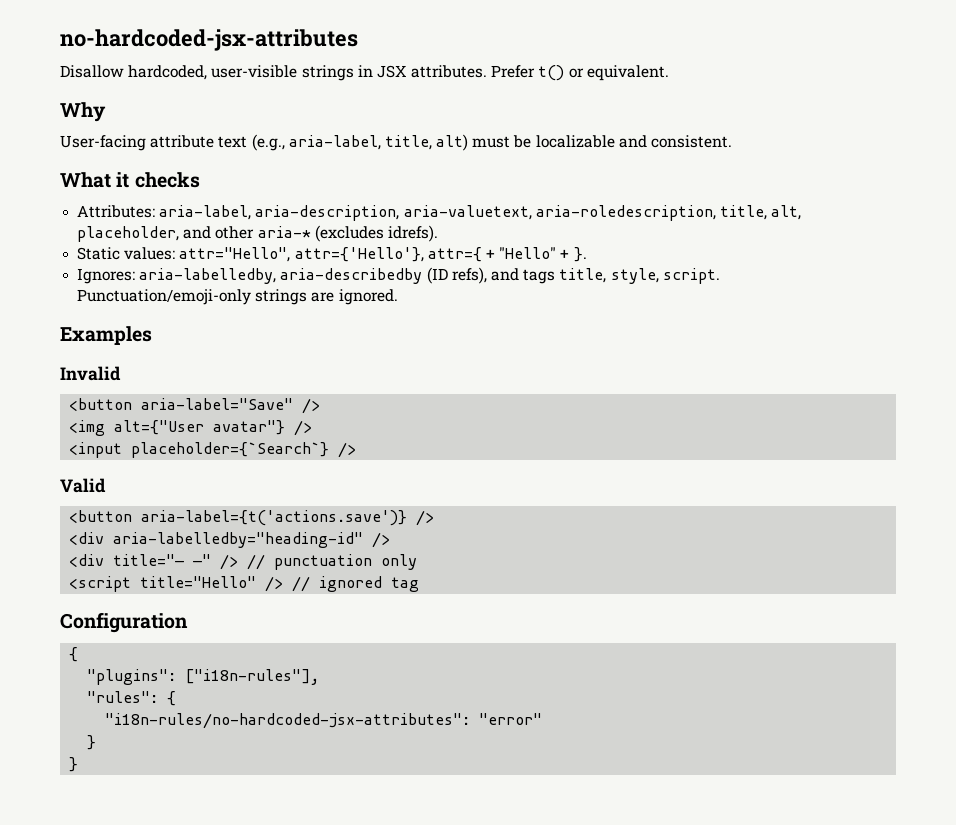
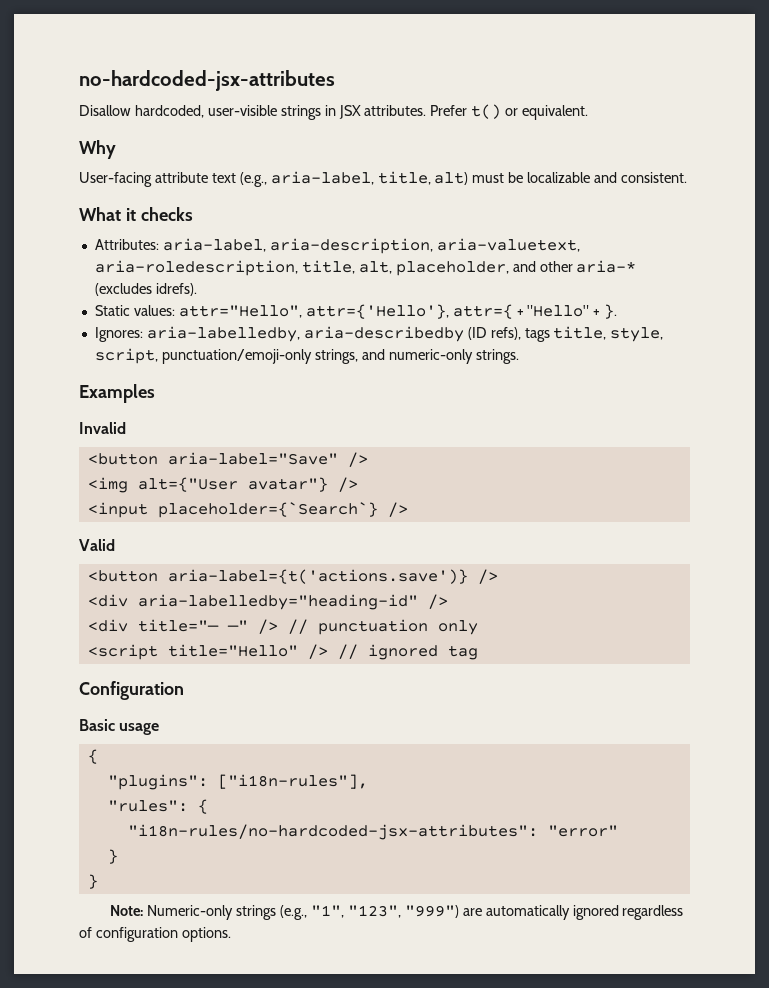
[490,268,519,281] and -> (521, 333) none
[662,268,720,284] [77,289,398,305] script. Punctuation/emoji-only strings are ignored. -> [94,348,519,364] script, punctuation/emoji-only strings, and numeric-only strings.
(188, 622) none -> [79,719,160,735] // Basic usage
(79, 764) none -> [110,905,684,920] [79,927,231,942] // Note: Numeric-only strings (e.g., "1", "123", "999") are automatically ignored regardless of configuration options.

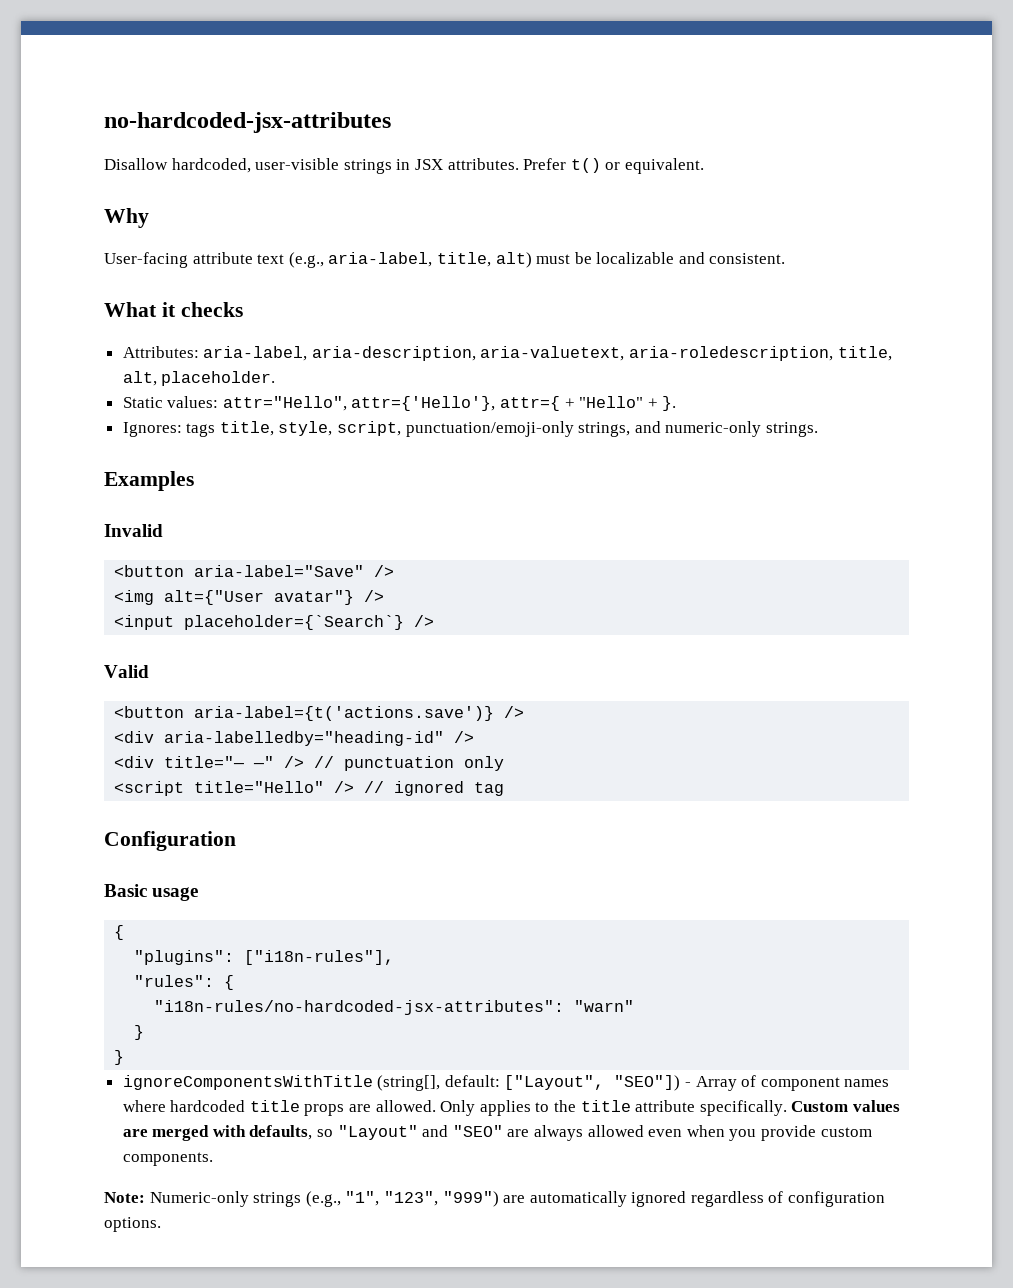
[395,260,637,276] [94,283,197,296] placeholder, and other aria-* (excludes idrefs). -> [161,371,276,386] placeholder.
[146,326,521,342] aria-labelledby, aria-describedby (ID refs), -> (182, 429) none
[547,825,618,837] "error" -> [574,1000,635,1012] "warn"
(98, 881) none -> [122,1075,890,1091] [122,1100,900,1116] [122,1125,872,1141] [122,1152,213,1166] // ignoreComponentsWithTitle (string[], default: ["Layout", "SEO"]) - Array of component names where hardcoded title props are allowed. Only applies to the title attribute specifically. Custom values are merged with defaults, so "Layout" and "SEO" are always allowed even when you provide custom components.

